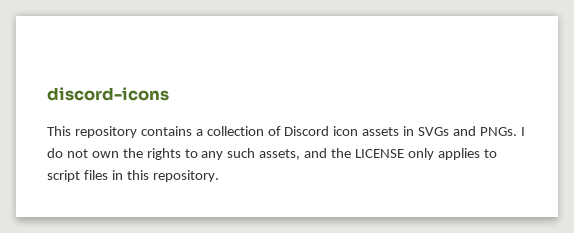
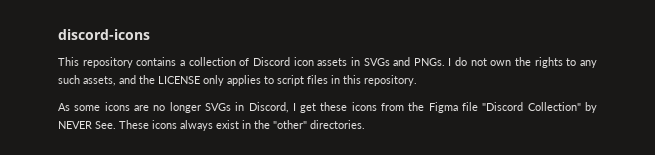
(219, 176) none -> [58,102,597,113] [58,120,365,131] // As some icons are no longer SVGs in Discord, I get these icons from the Figma file "Discord Collection" by NEVER See. These icons always exist in the "other" directories.

